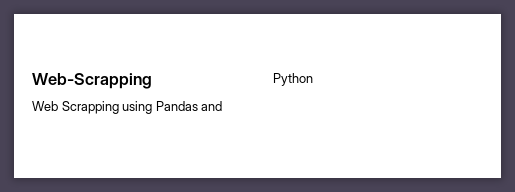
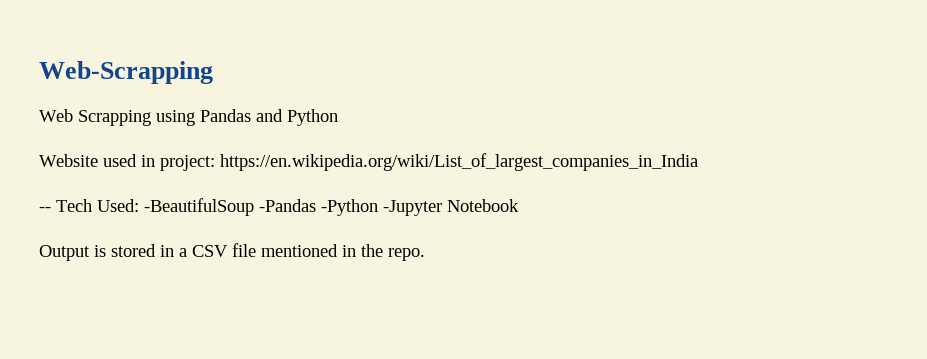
(313, 79) none -> [39,153,698,171] [39,198,519,216] [39,243,425,261] // Website used in project: https://en.wikipedia.org/wiki/List_of_largest_companies_in_India // -- Tech Used: -BeautifulSoup -Pandas -Python -Jupyter Notebook // Output is stored in a CSV file mentioned in the repo.

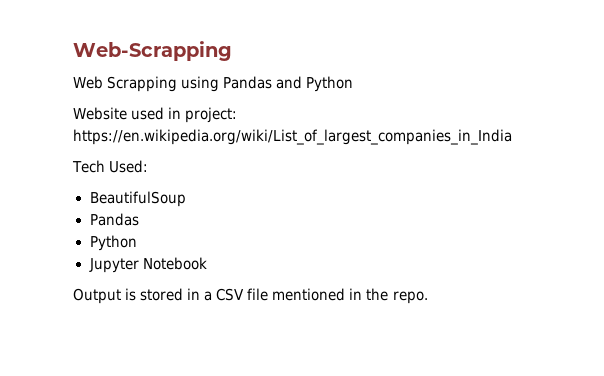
[39,207,51,212] -- -> (512, 137) none
[144,198,442,216] -BeautifulSoup -Pandas -Python -Jupyter -> [89,191,186,207] [89,213,139,226] [89,235,137,251] [88,258,139,273] // BeautifulSoup // Pandas // Python // Jupyter

